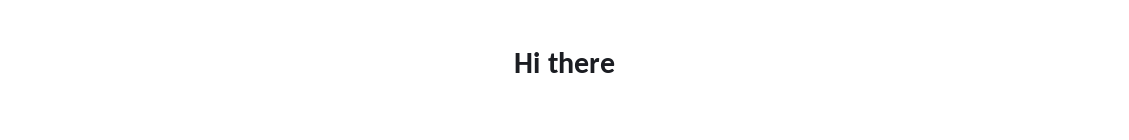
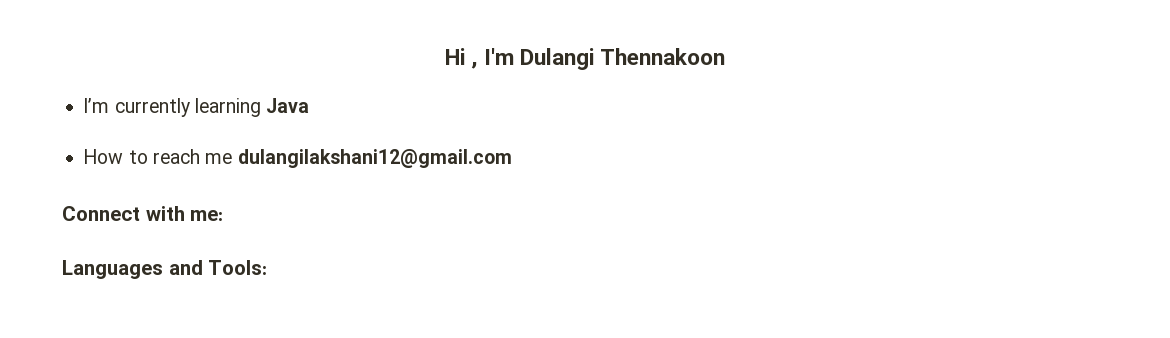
[548,52,616,73] there -> [471,48,725,70] [83,98,310,117] [83,149,512,168] [62,206,224,221] [62,260,268,279] , I'm Dulangi Thennakoon // I’m currently learning Java // How to reach me dulangilakshani12@gmail.com // Connect with me: // Languages and Tools:

